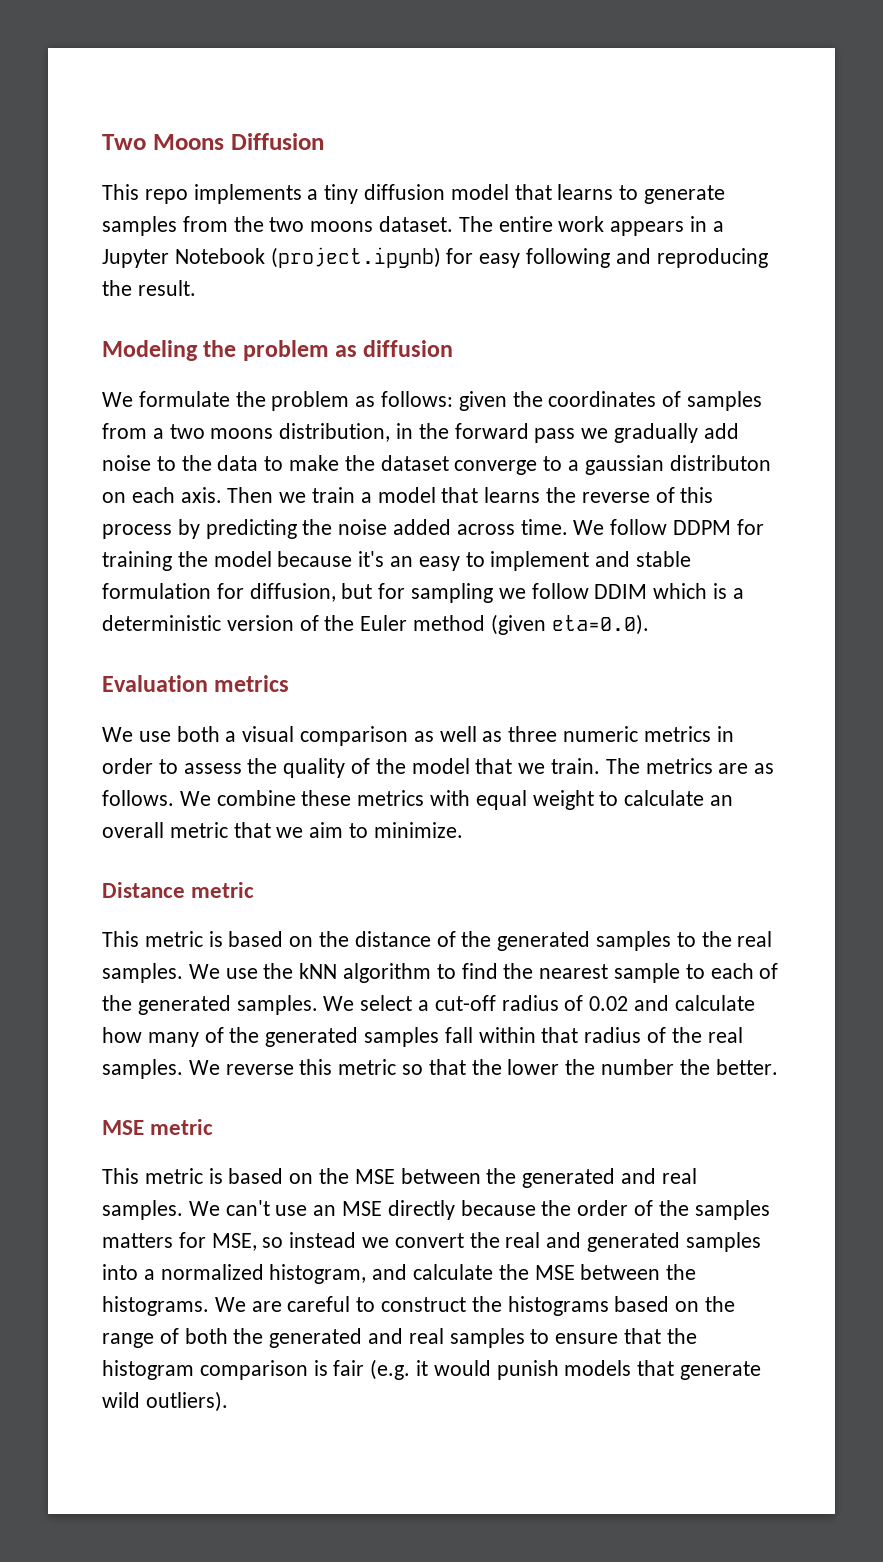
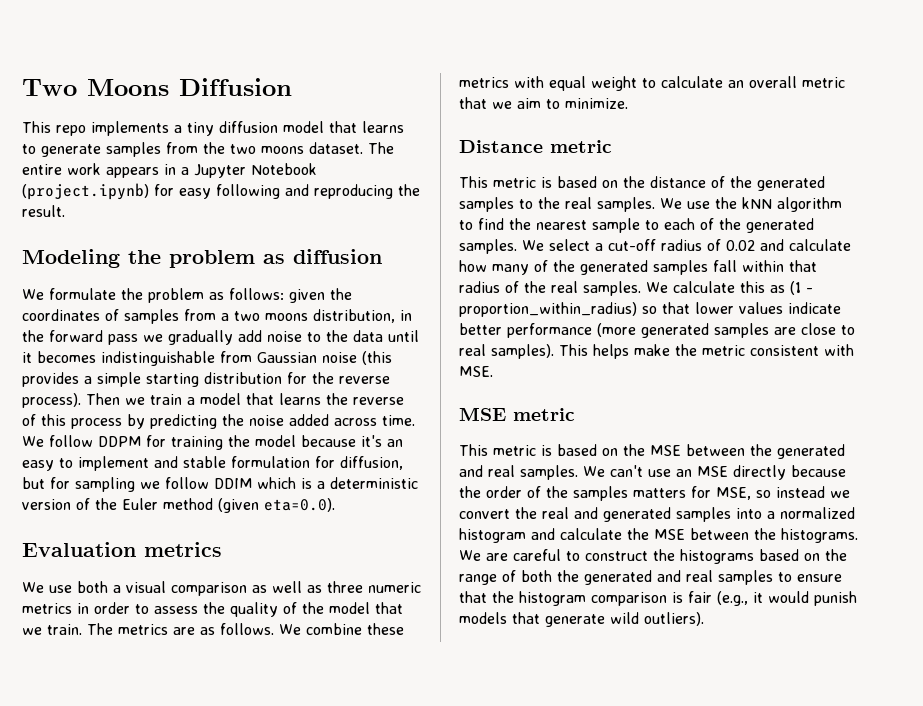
[264,455,771,475] [102,487,222,503] to make the dataset converge to a gaussian distributon on each axis. -> [388,330,419,342] [22,351,392,366] [22,372,390,387] [22,393,81,408] until it becomes indistinguishable from Gaussian noise (this provides a simple starting distribution for the reverse process).
[225,1059,778,1075] reverse this metric so that the lower the number the better. -> [673,281,813,295] [459,302,841,317] [459,323,855,338] [459,344,854,359] [459,366,493,377] calculate this as (1 - proportion_within_radius) so that lower values indicate better performance (more generated samples are close to real samples). This helps make the metric consistent with MSE.
[269,1264,367,1284] histogram, -> [459,528,526,543] histogram
[370,1359,411,1380] (e.g. -> [717,591,748,606] (e.g.,

